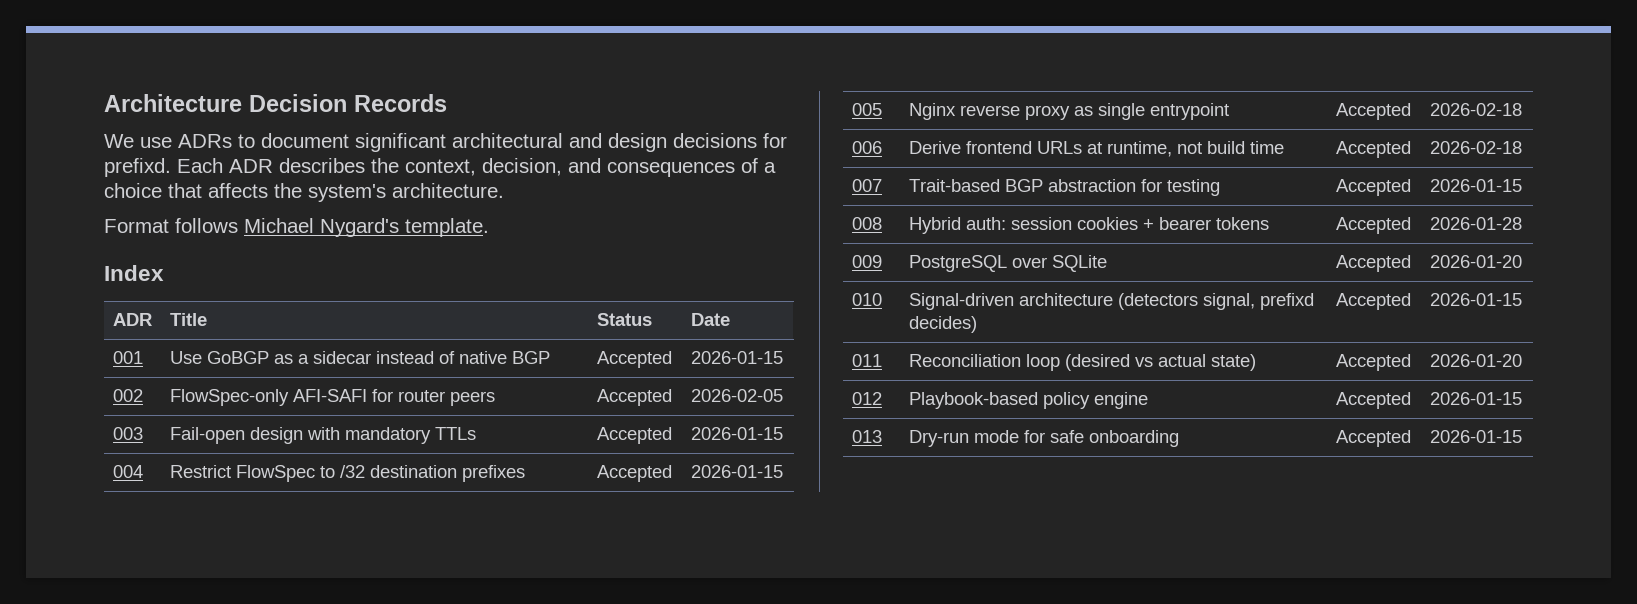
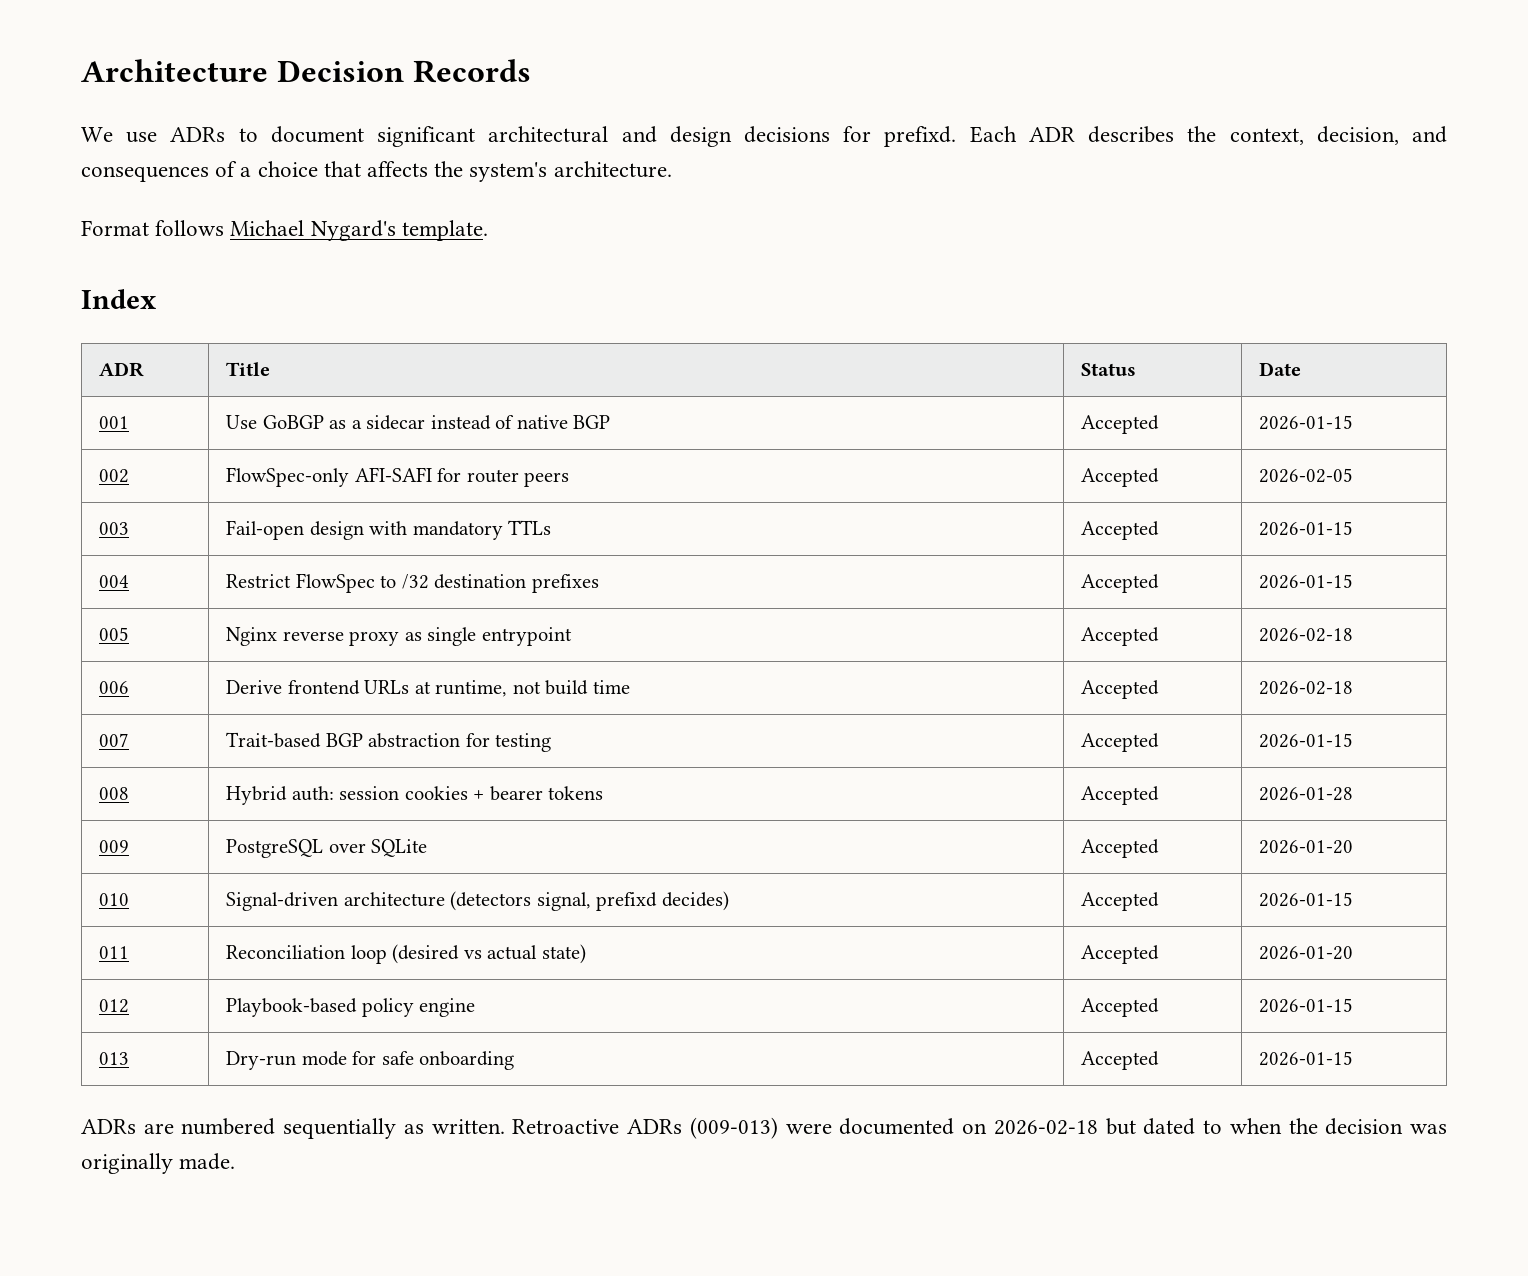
(1522, 436) none -> [81,1117,1447,1139] [81,1153,236,1174] // ADRs are numbered sequentially as written. Retroactive ADRs (009-013) were documented on 2026-02-18 but dated to when the decision was originally made.

